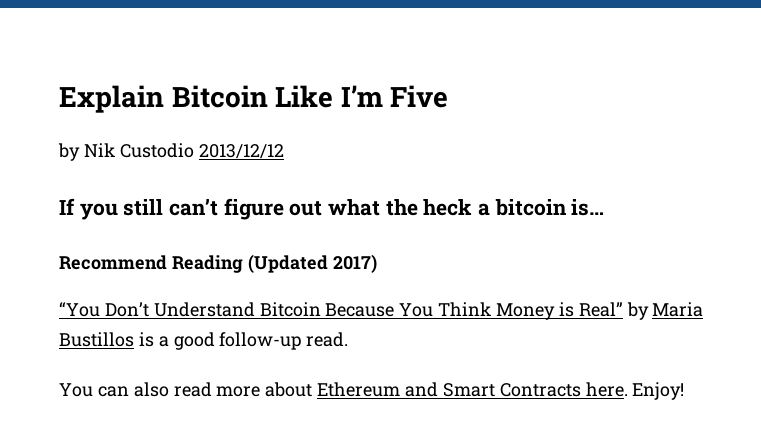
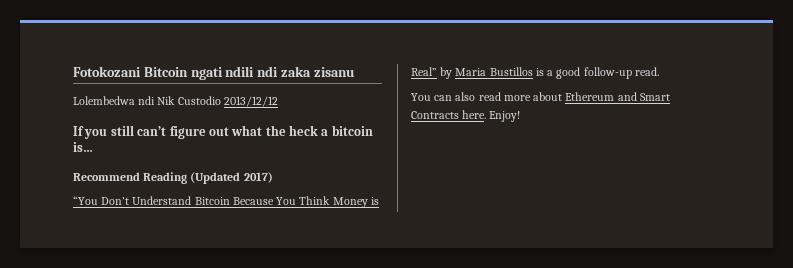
[59,85,449,113] [58,143,80,161] Explain Bitcoin Like I’m Five // by -> [73,66,355,80] [73,96,156,105] Fotokozani Bitcoin ngati ndili ndi zaka zisanu // Lolembedwa ndi

